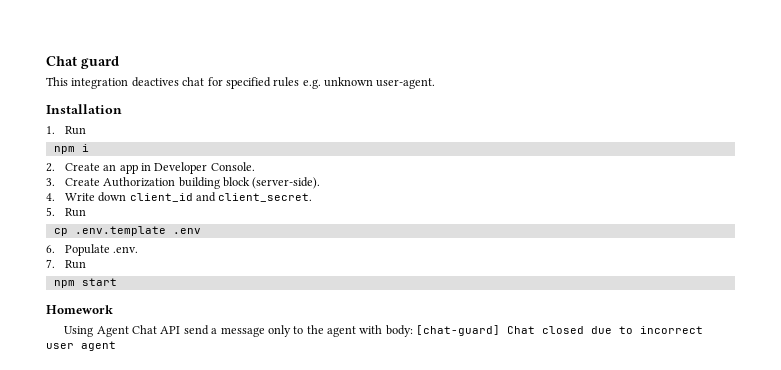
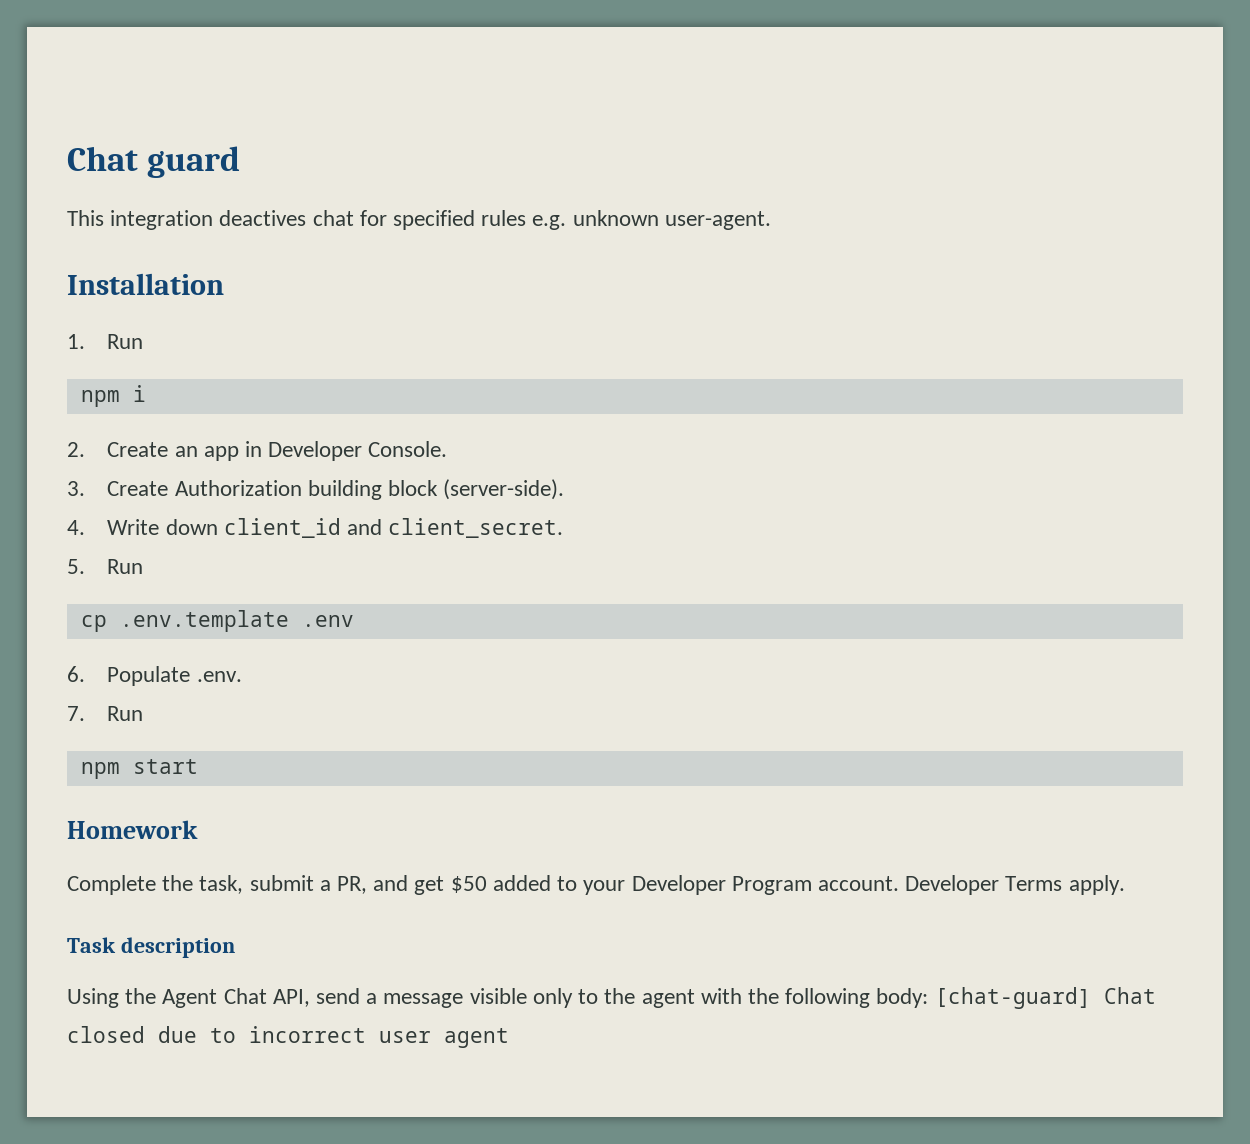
(113, 309) none -> [67,875,1125,895] [67,937,235,958] // Complete the task, submit a PR, and get $50 added to your Developer Program account. Developer Terms apply. // Task description
(94, 331) none -> [125,988,157,1004] the
[160,326,181,334] API -> [272,989,310,1007] API,
(265, 332) none -> [469,988,527,1004] visible
(383, 329) none -> [747,988,871,1008] the following

